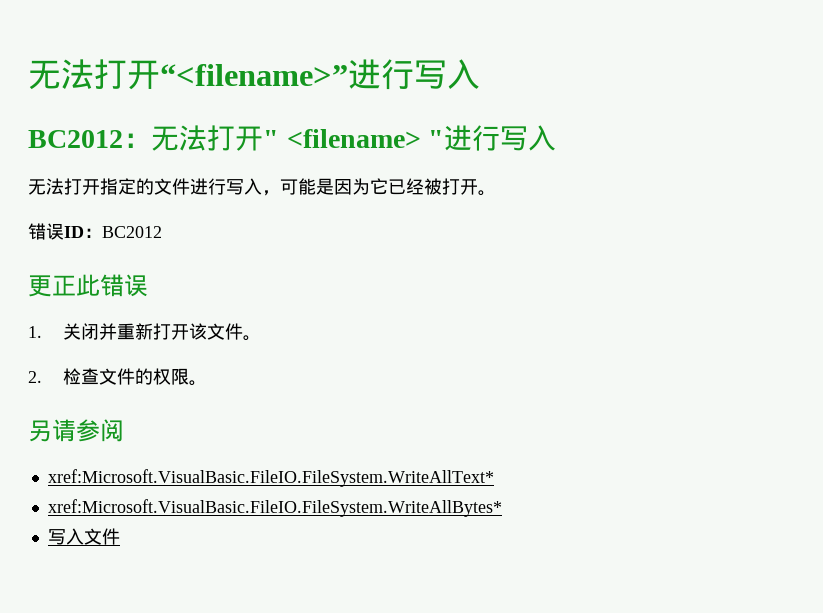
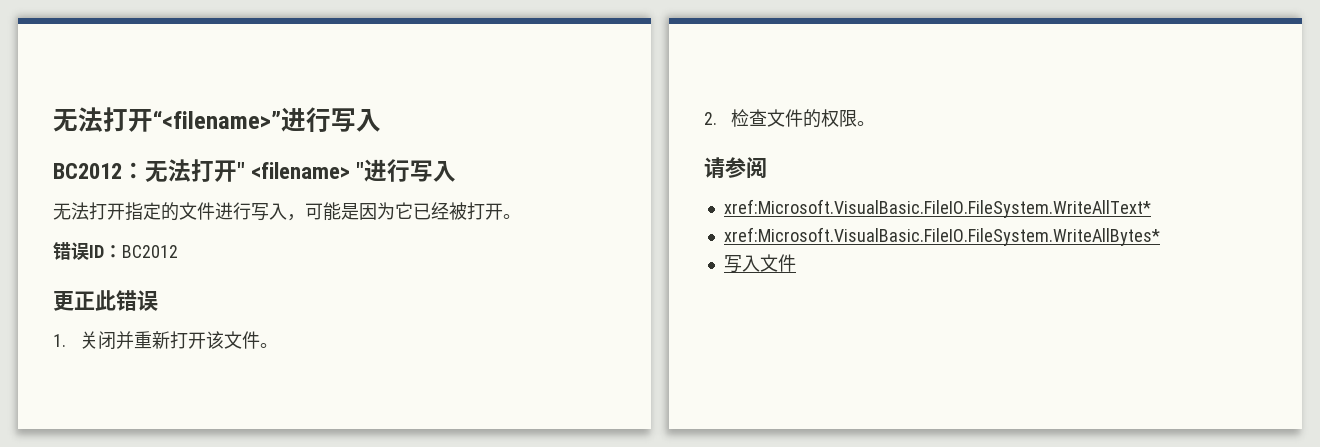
[28,420,52,442] 另 -> (875, 123) none

